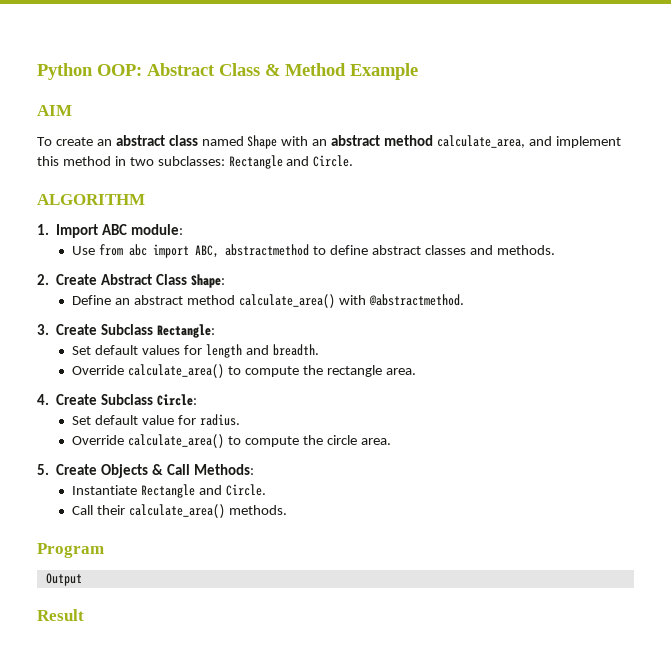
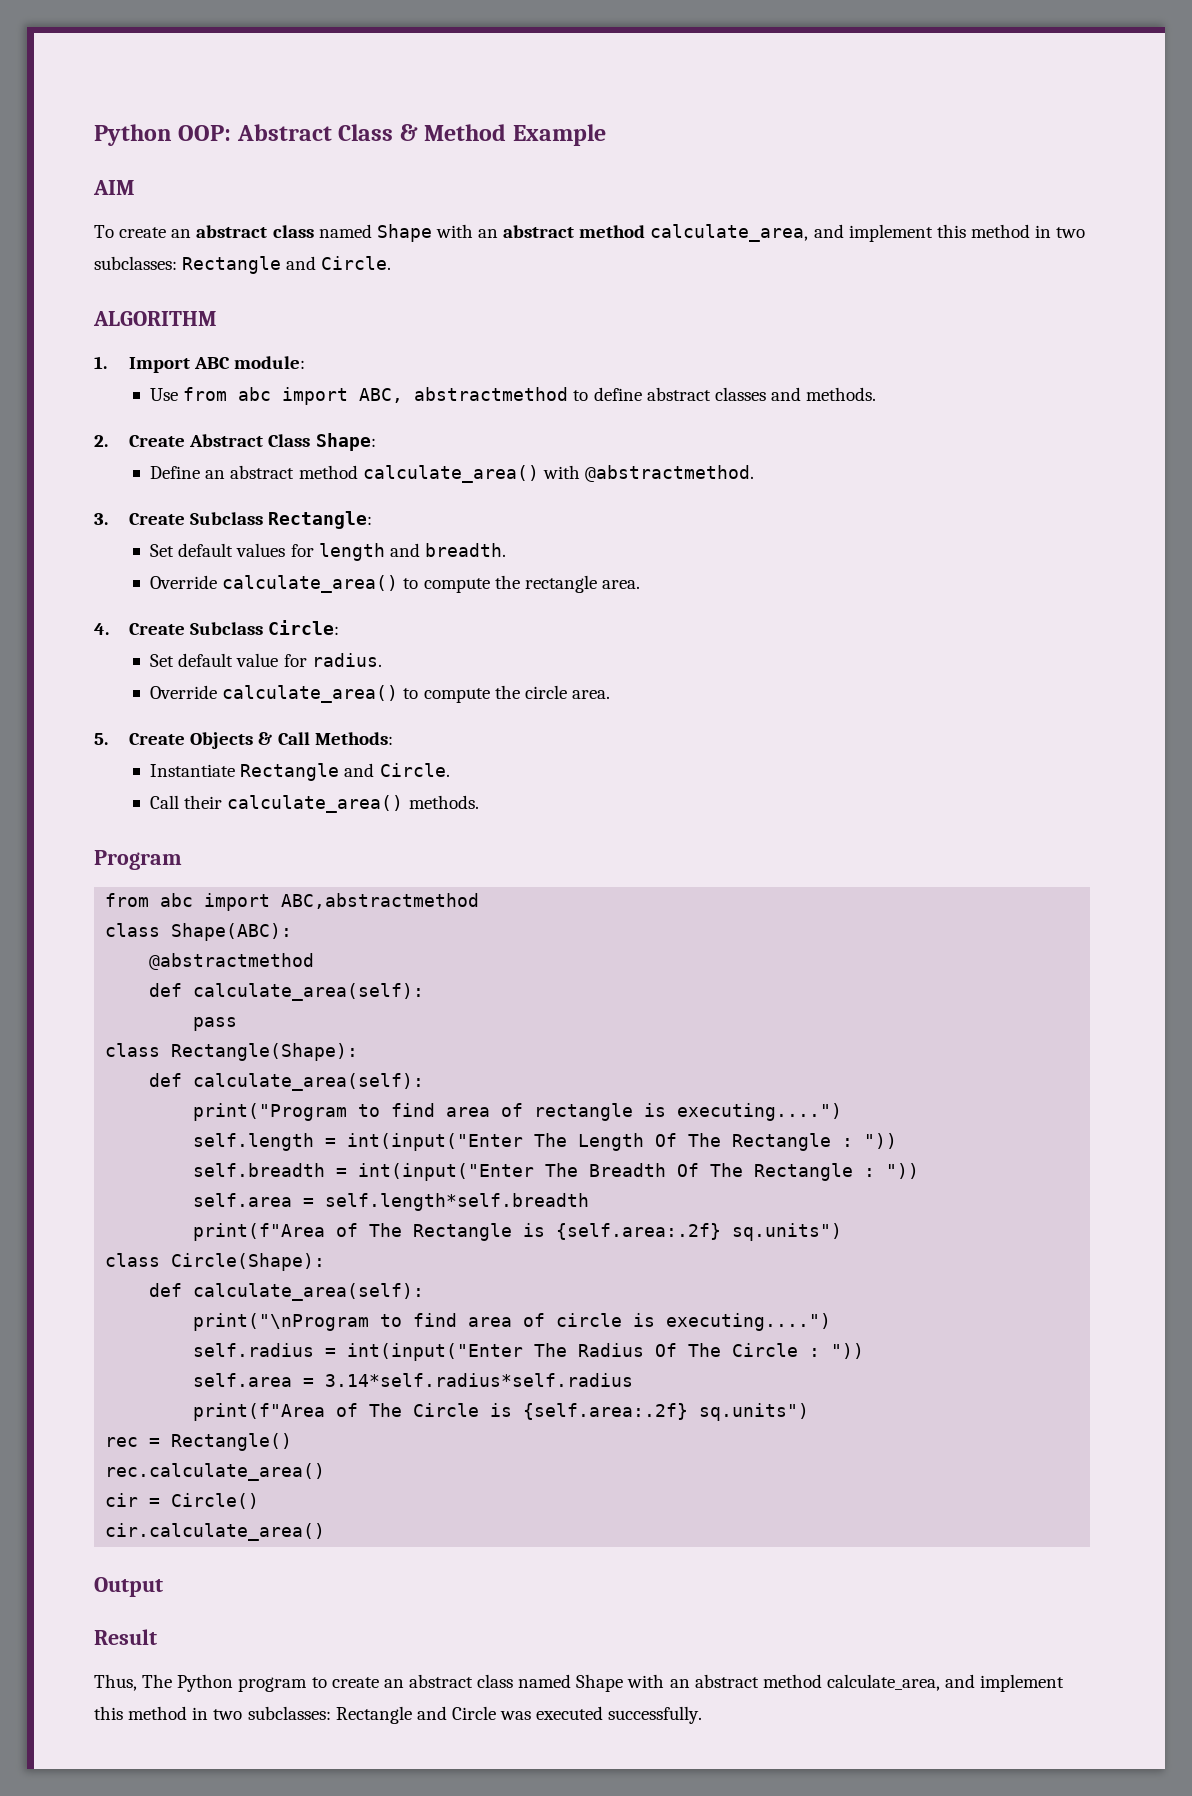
[45,573,82,586] [37,609,84,621] Output // Result -> [105,893,480,911] [105,923,293,941] [149,953,315,970] [149,983,425,1001] [193,1017,238,1031] [105,1043,359,1061] [149,1073,425,1091] [193,1103,843,1121] [193,1133,898,1151] [193,1163,920,1181] [193,1193,590,1211] [193,1223,843,1241] [105,1253,326,1271] [149,1283,425,1301] [193,1313,832,1331] [193,1343,865,1361] [193,1373,634,1387] [193,1403,810,1421] [105,1433,293,1451] [105,1463,326,1481] [105,1493,260,1509] [105,1523,326,1541] [94,1577,163,1597] [94,1629,157,1645] [94,1674,1065,1692] [94,1706,703,1724] from abc import ABC,abstractmethod // class Shape(ABC): // @abstractmethod // def calculate_area(self): // pass // class Rectangle(Shape): // def calculate_area(self): // print("Program to find area of rectangle is executing....") // self.length = int(input("Enter The Length Of The Rectangle : ")) // self.breadth = int(input("Enter The Breadth Of The Rectangle : ")) // self.area = self.length*self.breadth // print(f"Area of The Rectangle is {self.area:.2f} sq.units") // class Circle(Shape): // def calculate_area(self): // print("\nProgram to find area of circle is executing....") // self.radius = int(input("Enter The Radius Of The Circle : ")) // self.area = 3.14*self.radius*self.radius // print(f"Area of The Circle is {self.area:.2f} sq.units") // rec = Rectangle() // rec.calculate_area() // cir = Circle() // cir.calculate_area() // Output // Result // Thus, The Python program to create an abstract class named Shape with an abstract method calculate_area, and implement this method in two subclasses: Rectangle and Circle was executed successfully.

